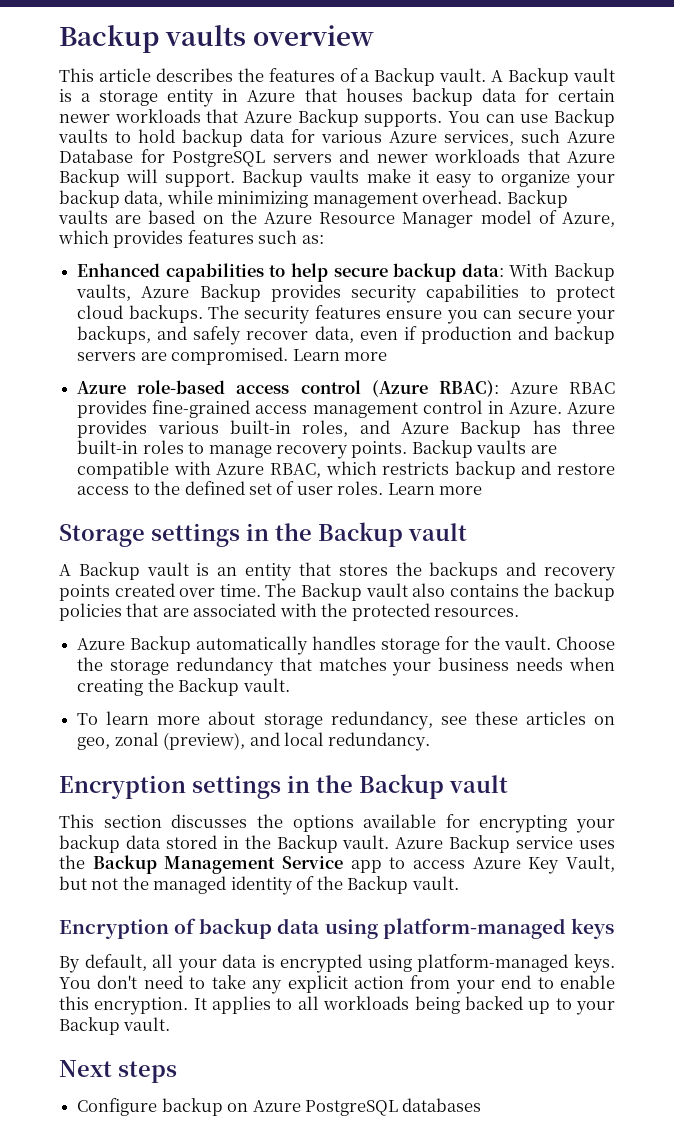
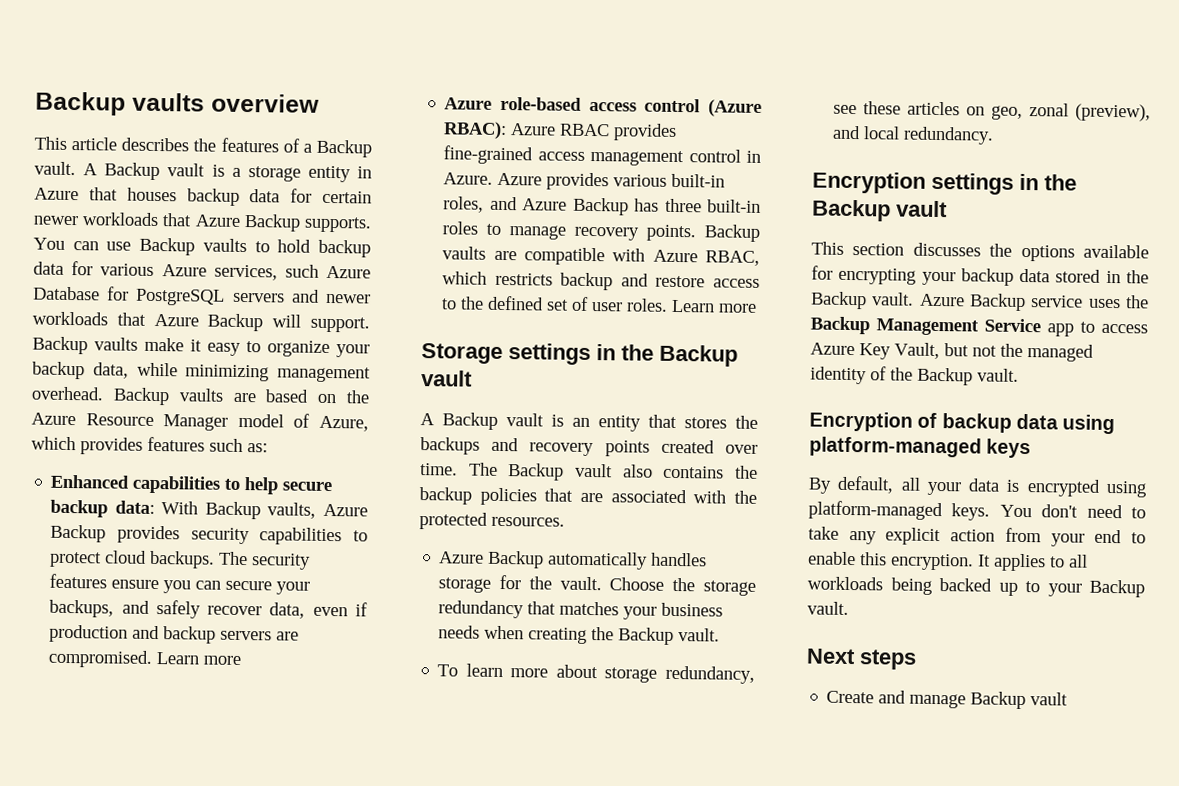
[77,1098,482,1116] Configure backup on Azure PostgreSQL databases -> [826,690,1069,710] Create and manage Backup vault

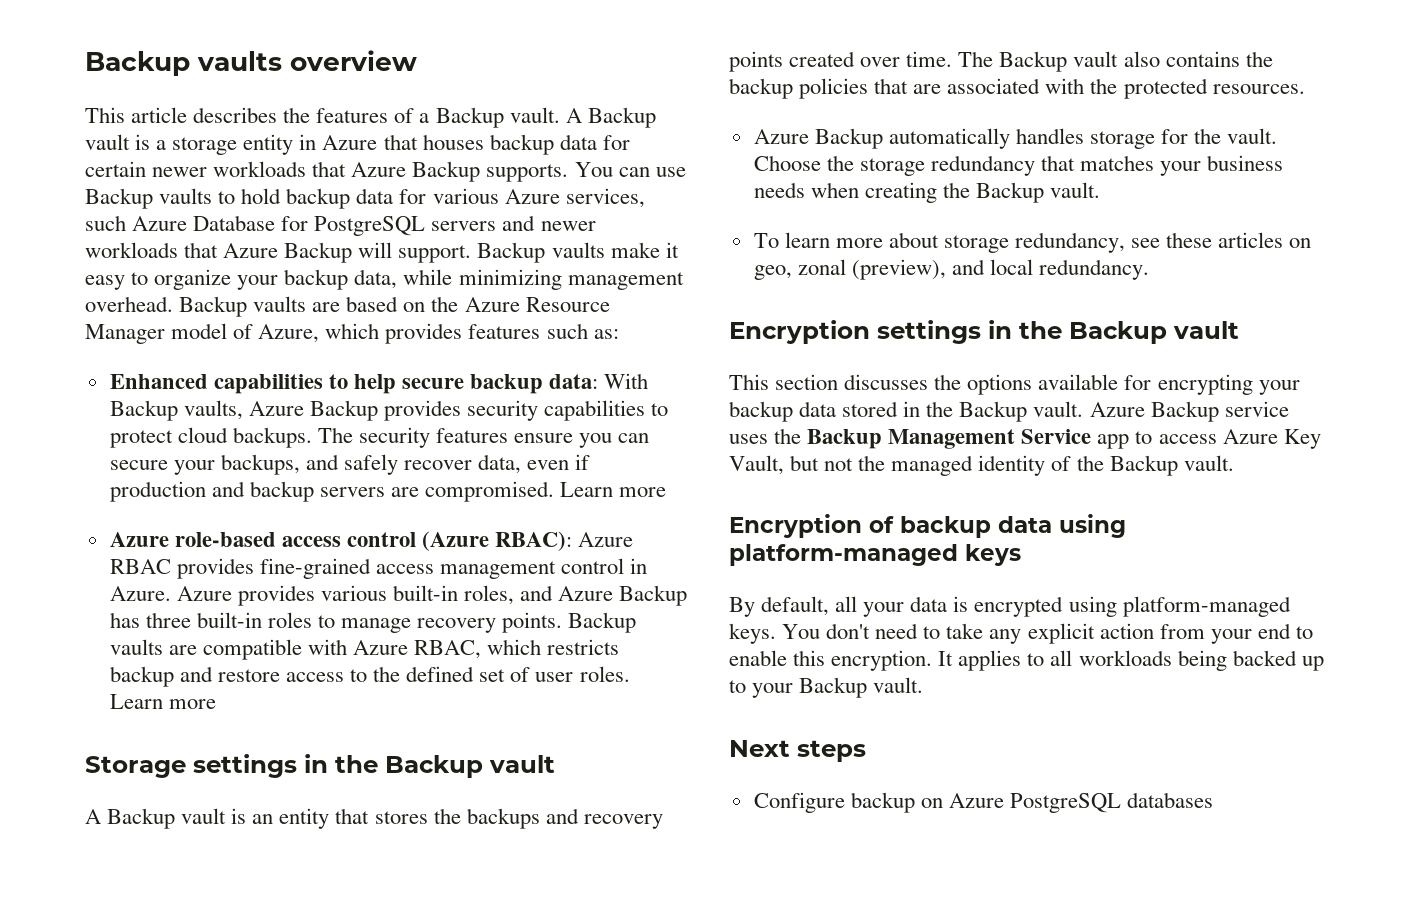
[826,690,1069,710] Create and manage Backup vault -> [753,792,1214,813] Configure backup on Azure PostgreSQL databases

